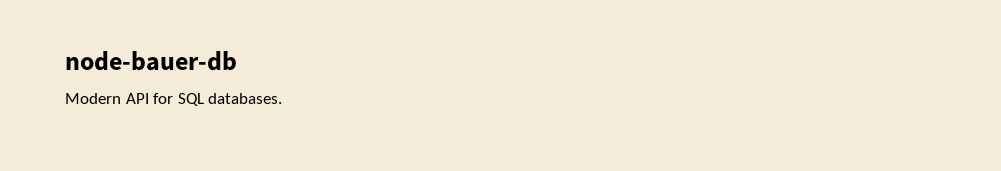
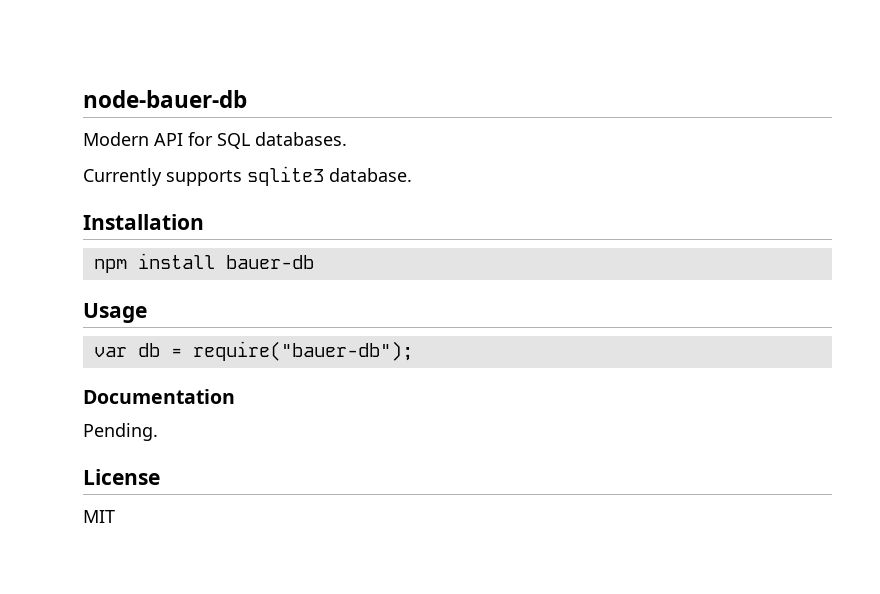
(283, 98) none -> [83,166,412,186] [83,214,204,230] [93,253,314,273] [83,303,147,323] [93,341,413,361] [83,389,235,404] [83,423,158,441] [83,469,160,485] [83,510,115,523] // Currently supports sqlite3 database. // Installation // npm install bauer-db // Usage // var db = require("bauer-db"); // Documentation // Pending. // License // MIT

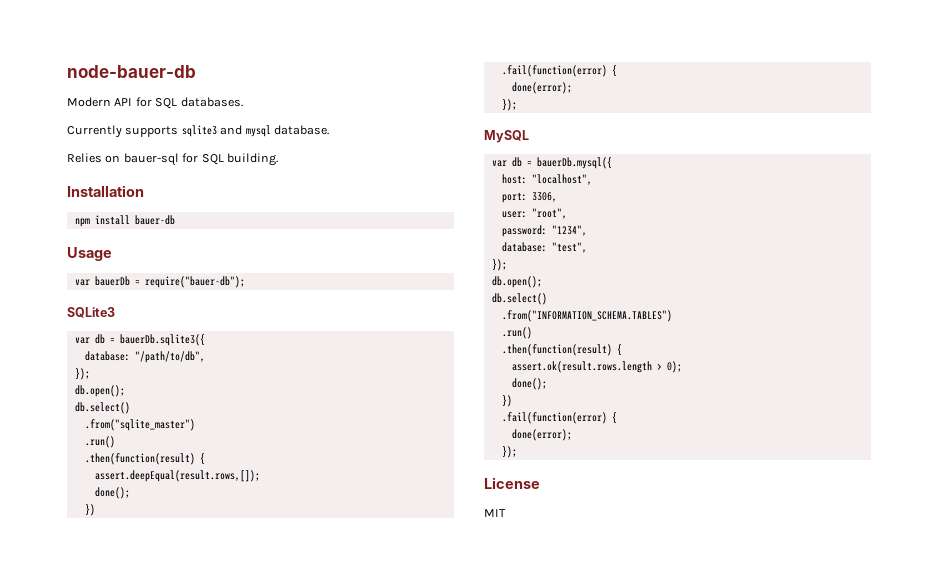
(324, 176) none -> [220,125,271,137] and mysql
(412, 175) none -> [67,153,278,166] // Relies on bauer-sql for SQL building.
[137,343,160,357] db -> [94,276,130,286] bauerDb
[83,389,235,404] [83,423,158,441] Documentation // Pending. -> [67,307,115,318] [74,334,205,346] [84,351,205,363] [74,368,90,380] [74,385,125,397] [74,402,130,414] [84,419,195,431] [84,436,115,448] [84,453,205,465] [94,470,260,482] [94,487,130,499] [84,504,95,516] [501,65,617,77] [511,82,572,94] [501,99,517,111] [484,130,529,143] [491,157,612,169] [501,174,592,185] [501,192,557,203] [501,208,567,219] [501,225,587,237] [501,242,587,253] [491,259,507,271] [491,276,542,288] [491,293,547,305] [501,310,672,322] [501,327,532,339] [501,344,622,356] [511,361,682,373] [511,378,547,390] [501,395,512,407] [501,412,617,424] [511,429,572,441] [501,446,517,458] SQLite3 // var db = bauerDb.sqlite3({ // database: "/path/to/db", // }); // db.open(); // db.select() // .from("sqlite_master") // .run() // .then(function(result) { // assert.deepEqual(result.rows,[]); // done(); // }) // .fail(function(error) { // done(error); // }); // MySQL // var db = bauerDb.mysql({ // host: "localhost", // port: 3306, // user: "root", // password: "1234", // database: "test", // }); // db.open(); // db.select() // .from("INFORMATION_SCHEMA.TABLES") // .run() // .then(function(result) { // assert.ok(result.rows.length > 0); // done(); // }) // .fail(function(error) { // done(error); // });

